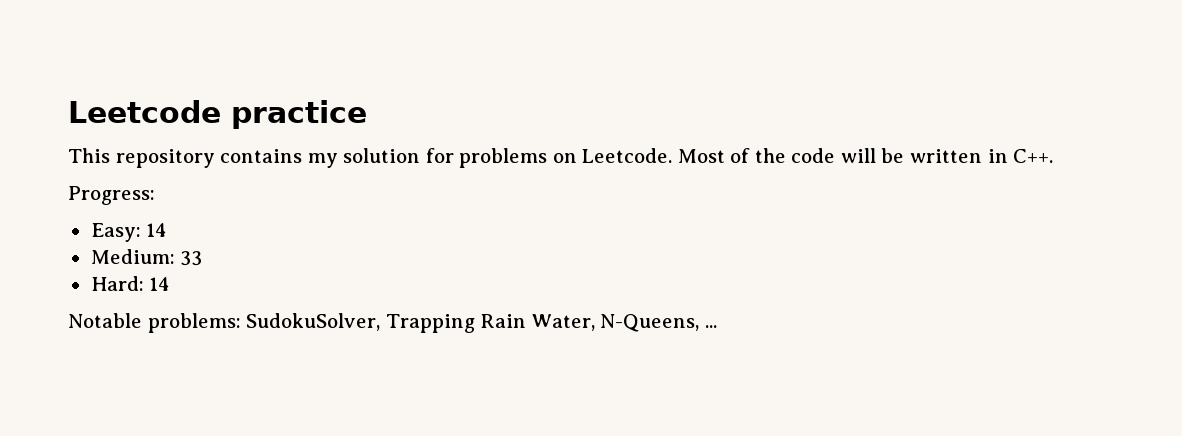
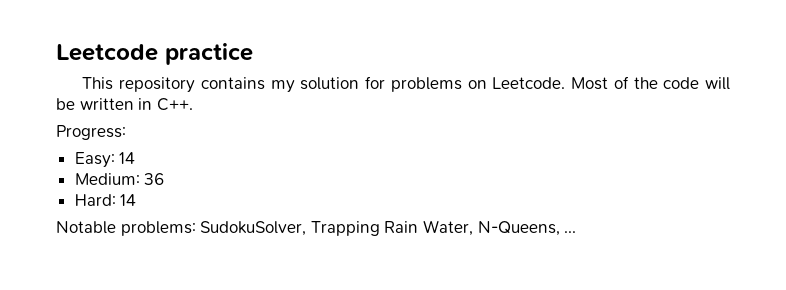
[180,251,203,266] 33 -> [144,173,165,185] 36

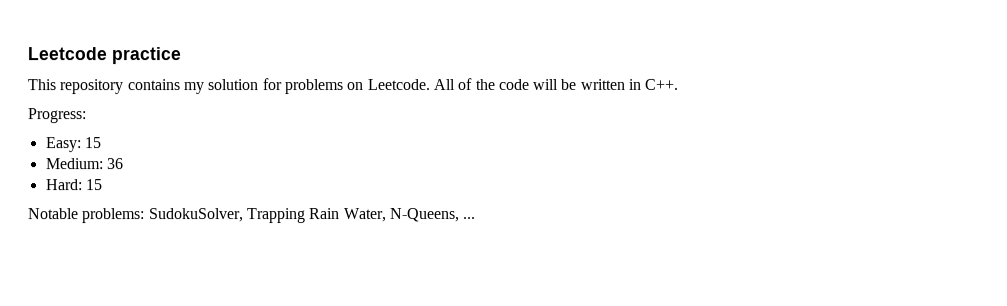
[571,77,609,90] Most -> [432,79,455,91] All
[119,152,136,164] 14 -> [83,137,101,149] 15
[120,194,137,206] 14 -> [85,179,103,191] 15

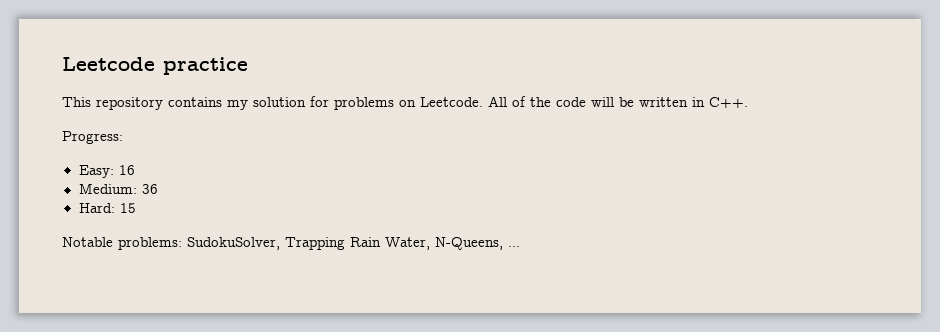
[83,137,101,149] 15 -> [118,165,135,175] 16

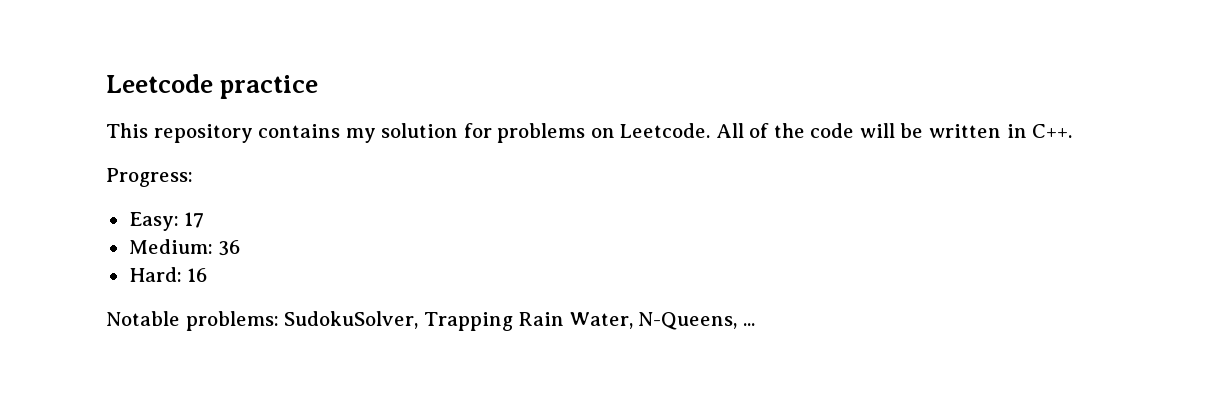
[118,165,135,175] 16 -> [184,212,205,228] 17
[119,203,136,213] 15 -> [187,268,208,282] 16

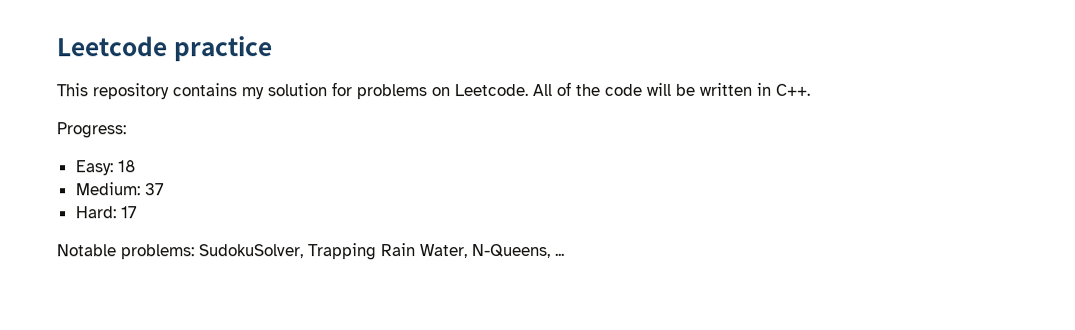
[184,212,205,228] 17 -> [116,160,136,173] 18
[218,240,241,256] 36 -> [144,183,165,196] 37
[187,268,208,282] 16 -> [120,206,138,219] 17

